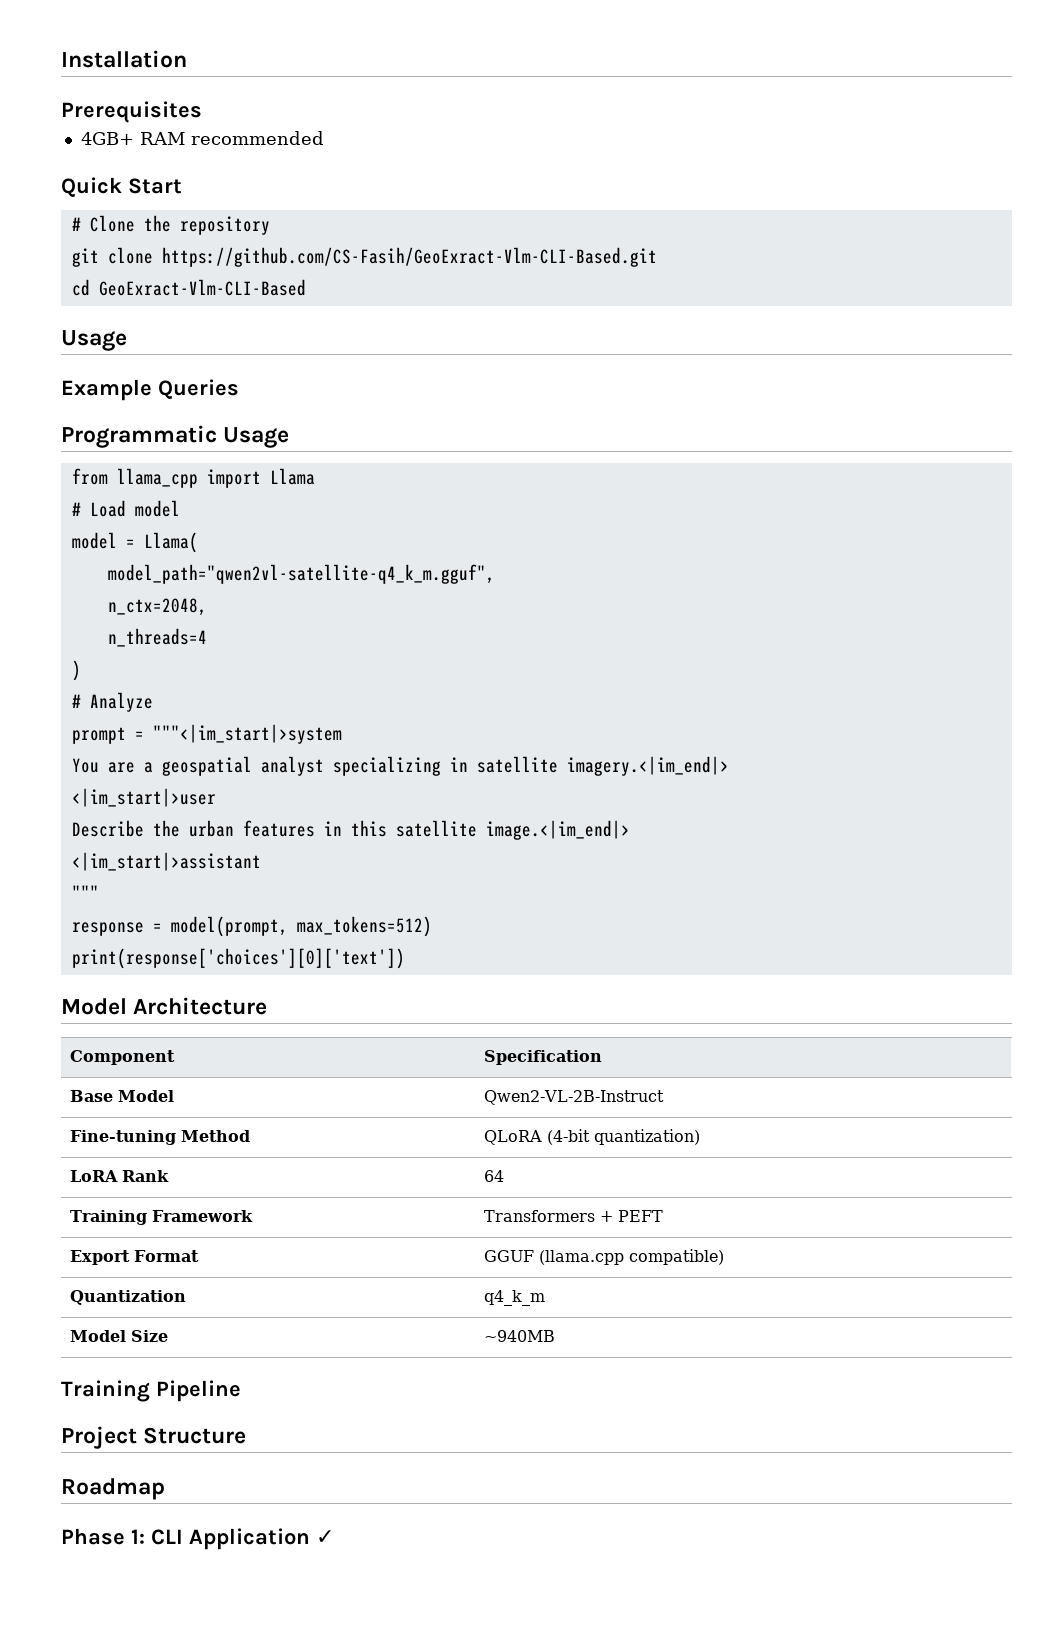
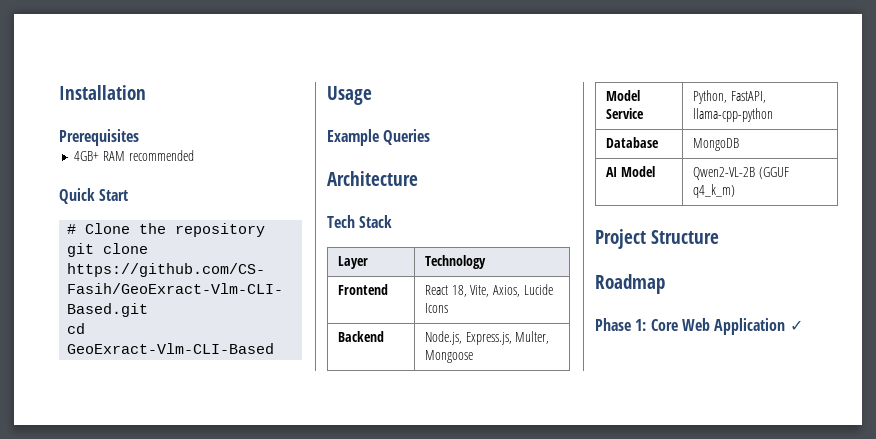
[61,425,290,448] [71,468,315,488] [71,500,180,517] [71,532,198,553] [107,564,495,584] [107,598,207,616] [107,628,207,647] [71,660,81,681] [71,692,153,712] [71,724,342,744] [71,756,729,776] [71,788,216,807] [71,820,630,840] [71,852,261,871] [71,885,99,900] [71,916,432,937] [71,948,405,969] [61,997,268,1015] [69,1050,175,1065] [483,1050,602,1065] [69,1090,174,1102] [483,1090,664,1105] [69,1130,250,1145] [483,1129,700,1145] [69,1170,169,1182] [483,1170,504,1182] [69,1210,253,1225] [483,1210,663,1222] [69,1250,199,1265] [483,1249,724,1265] [69,1290,186,1305] [483,1290,545,1306] [69,1330,168,1342] [483,1330,555,1342] [61,1380,241,1402] Programmatic Usage // from llama_cpp import Llama // # Load model // model = Llama( // model_path="qwen2vl-satellite-q4_k_m.gguf", // n_ctx=2048, // n_threads=4 // ) // # Analyze // prompt = """<|im_start|>system // You are a geospatial analyst specializing in satellite imagery.<|im_end|> // <|im_start|>user // Describe the urban features in this satellite image.<|im_end|> // <|im_start|>assistant // """ // response = model(prompt, max_tokens=512) // print(response['choices'][0]['text']) // Model Architecture // Component | Specification // Base Model | Qwen2-VL-2B-Instruct // Fine-tuning Method | QLoRA (4-bit quantization) // LoRA Rank | 64 // Training Framework | Transformers + PEFT // Export Format | GGUF (llama.cpp compatible) // Quantization | q4_k_m // Model Size | ~940MB // Training Pipeline -> [327,171,418,186] [327,215,393,228] [337,256,368,269] [424,255,486,269] [337,284,388,295] [424,284,554,297] [424,303,448,313] [337,331,384,342] [424,331,550,345] [424,350,473,363] [605,90,640,101] [605,108,644,119] [692,90,766,104] [692,108,773,122] [605,137,659,148] [692,138,739,151] [605,166,655,177] [692,167,789,180] [692,184,735,198] Architecture // Tech Stack // Layer | Technology // Frontend | React 18, Vite, Axios, Lucide Icons // Backend | Node.js, Express.js, Multer, Mongoose // Model Service | Python, FastAPI, llama-cpp-python // Database | MongoDB // AI Model | Qwen2-VL-2B (GGUF q4_k_m)
[151,1529,183,1545] CLI -> [650,318,710,331] Core Web

